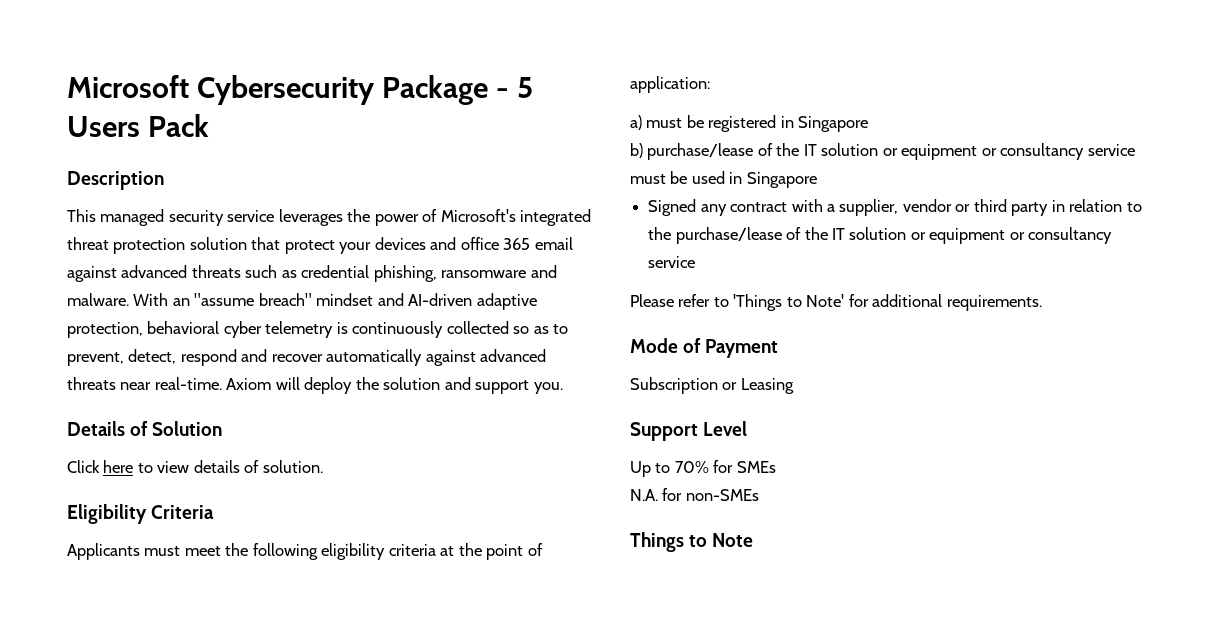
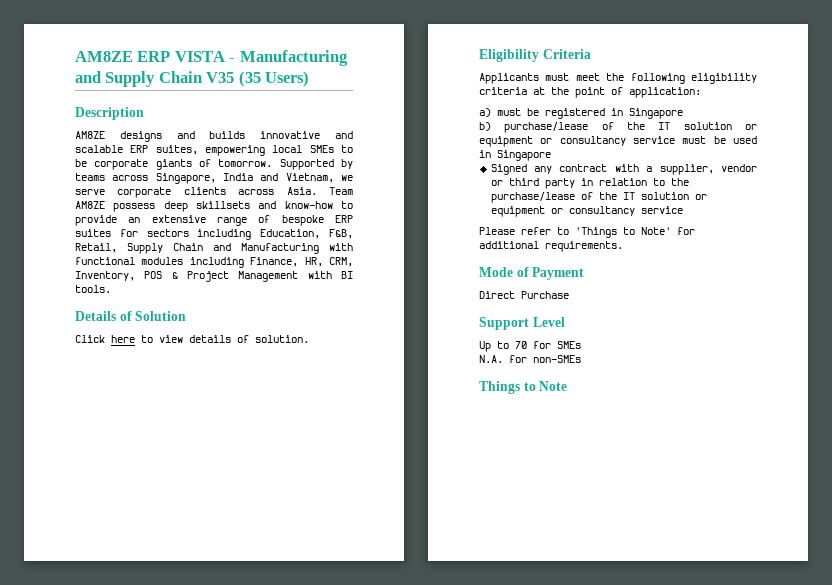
[67,75,534,105] [67,114,210,137] [67,171,164,190] [67,209,592,226] [67,237,573,254] [67,265,557,282] [67,293,537,310] [67,321,569,338] [67,349,547,366] [67,377,563,394] Microsoft Cybersecurity Package - 5 Users Pack // Description // This managed security service leverages the power of Microsoft's integrated threat protection solution that protect your devices and office 365 email against advanced threats such as credential phishing, ransomware and malware. With an "assume breach" mindset and AI-driven adaptive protection, behavioral cyber telemetry is continuously collected so as to prevent, detect, respond and recover automatically against advanced threats near real-time. Axiom will deploy the solution and support you. -> [75,50,348,66] [75,71,310,87] [75,107,144,120] [75,131,353,142] [75,145,353,156] [75,159,353,170] [75,173,354,184] [75,187,353,198] [75,201,353,212] [75,215,353,226] [75,229,353,240] [75,243,353,254] [75,257,353,268] [75,271,353,282] [75,285,111,293] AM8ZE ERP VISTA - Manufacturing and Supply Chain V35 (35 Users) // Description // AM8ZE designs and builds innovative and scalable ERP suites, empowering local SMEs to be corporate giants of tomorrow. Supported by teams across Singapore, India and Vietnam, we serve corporate clients across Asia. Team AM8ZE possess deep skillsets and know-how to provide an extensive range of bespoke ERP suites for sectors including Education, F&B, Retail, Supply Chain and Manufacturing with functional modules including Finance, HR, CRM, Inventory, POS & Project Management with BI tools.
[630,377,794,394] Subscription or Leasing -> [479,291,569,299] Direct Purchase
[674,461,709,473] 70% -> [515,341,527,349] 70

